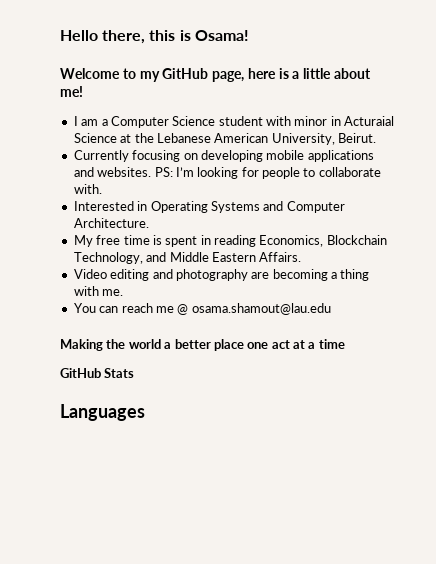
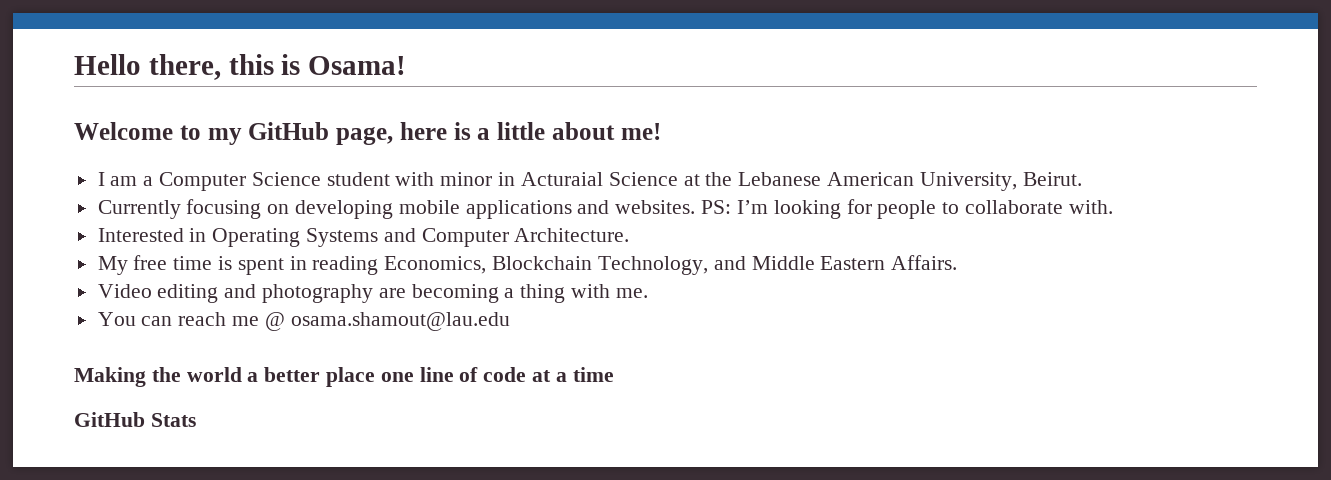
[271,340,290,349] act -> [419,367,527,382] line of code
[60,404,145,421] // Languages -> (196, 420) none

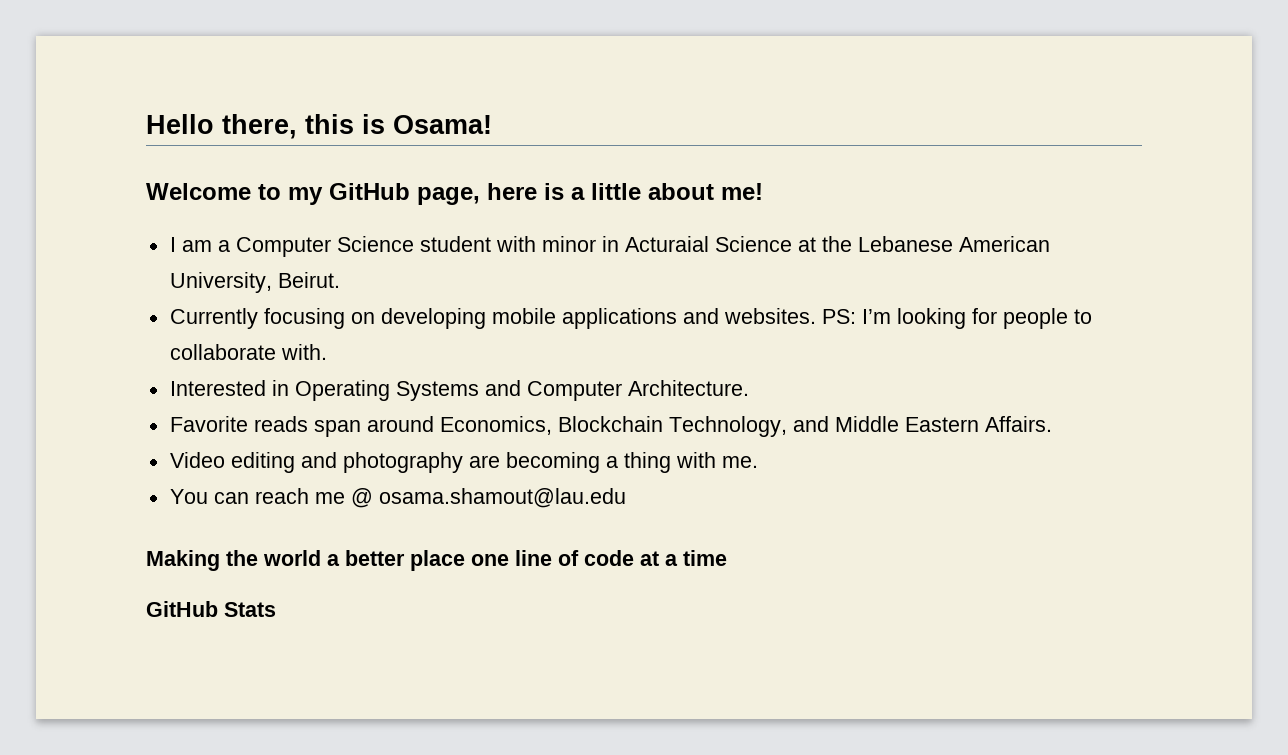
[97,255,379,275] My free time is spent in reading -> [169,416,434,437] Favorite reads span around

